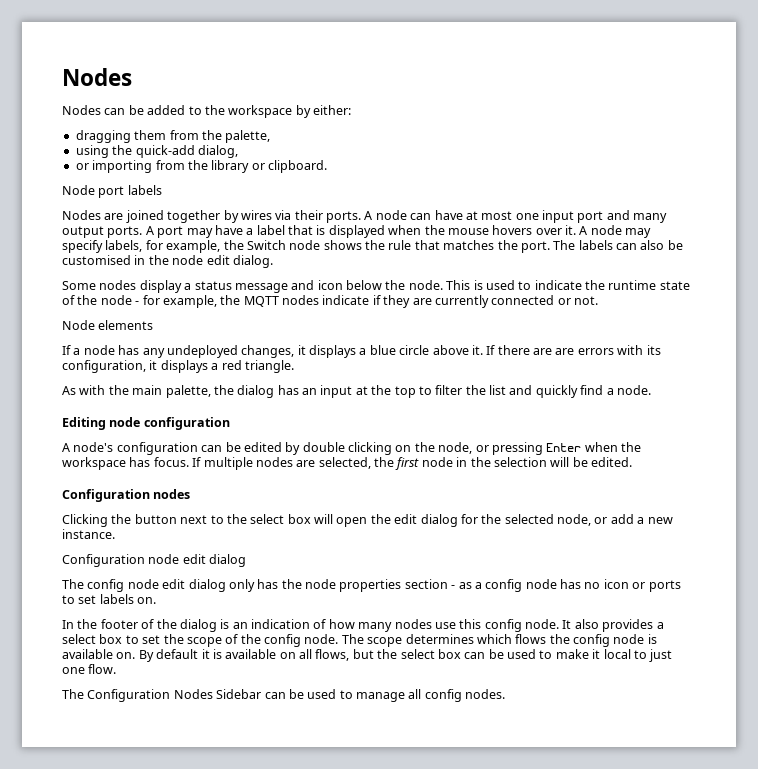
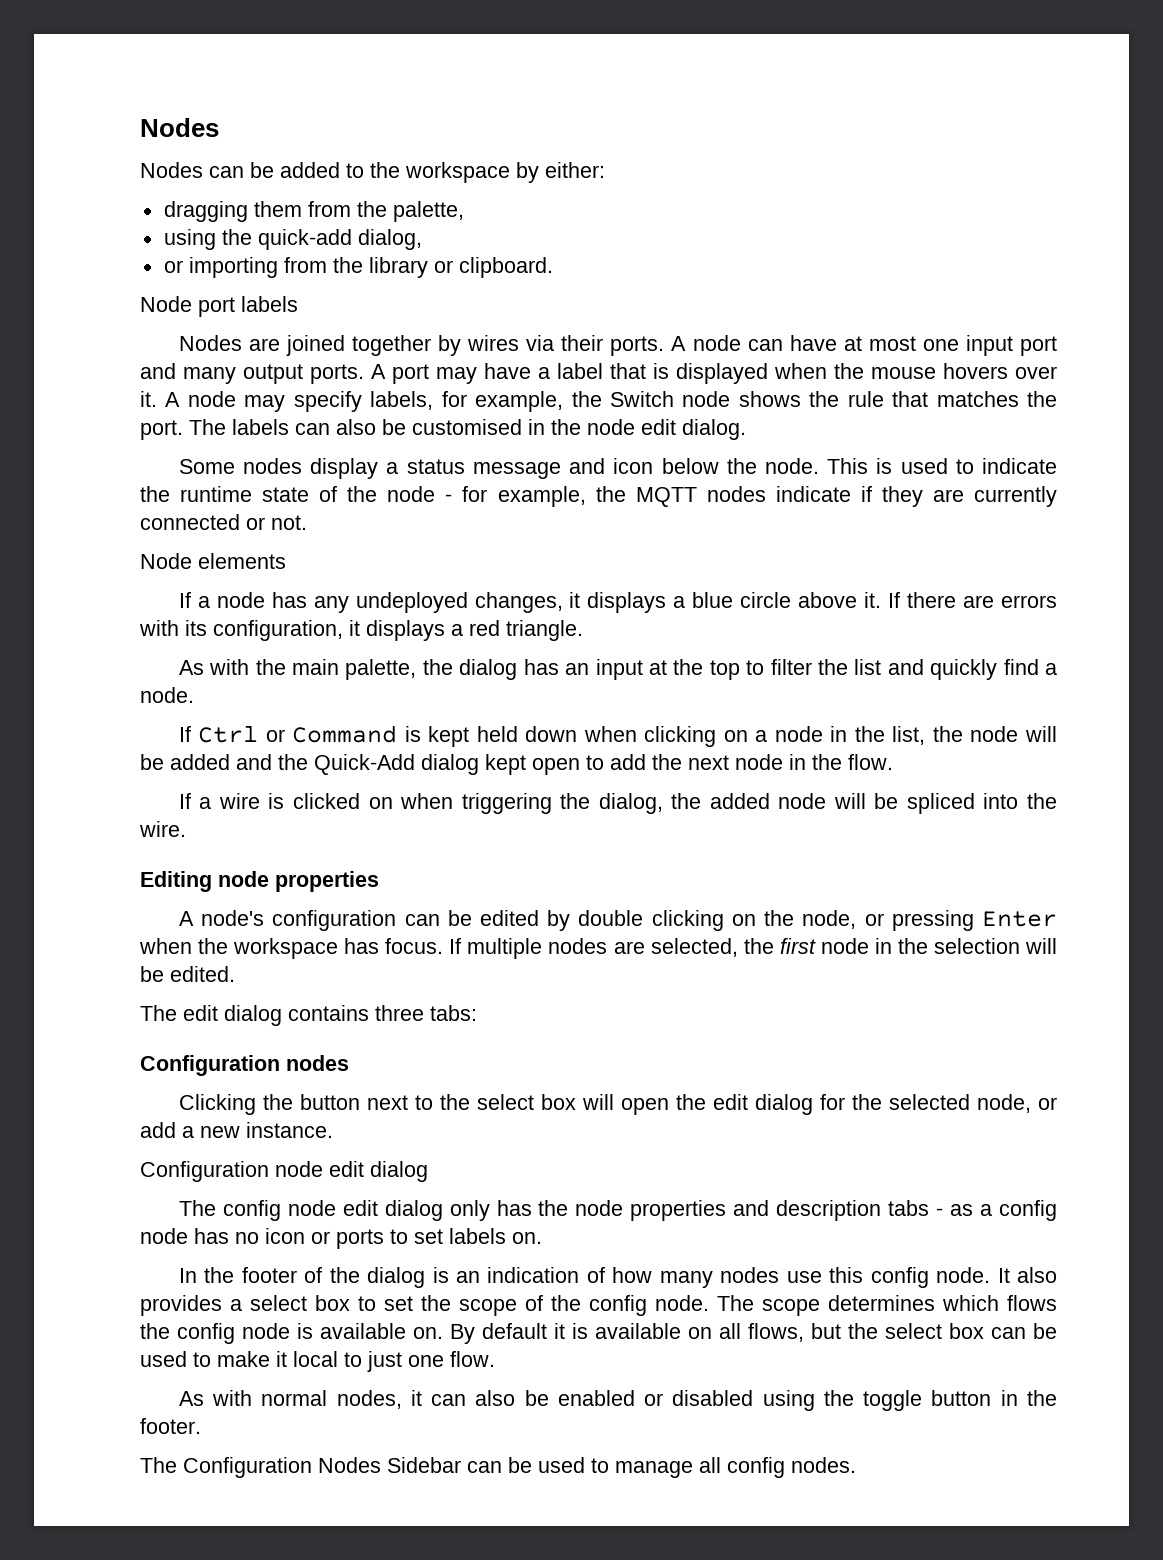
[555,348,575,355] are -> (995, 601) none
(651, 390) none -> [178,725,1058,747] [140,754,893,775] [178,793,1058,814] [139,821,186,837] // If Ctrl or Command is kept held down when clicking on a node in the list, the node will be added and the Quick-Add dialog kept open to add the next node in the flow. // If a wire is clicked on when triggering the dialog, the added node will be spliced into the wire.
[143,417,230,430] configuration -> [275,871,379,892] properties
(632, 462) none -> [140,1005,477,1026] // The edit dialog contains three tabs:
[404,579,448,589] section -> [733,1200,930,1221] and description tabs
(117, 669) none -> [178,1390,1058,1411] [140,1418,201,1434] // As with normal nodes, it can also be enabled or disabled using the toggle button in the footer.

